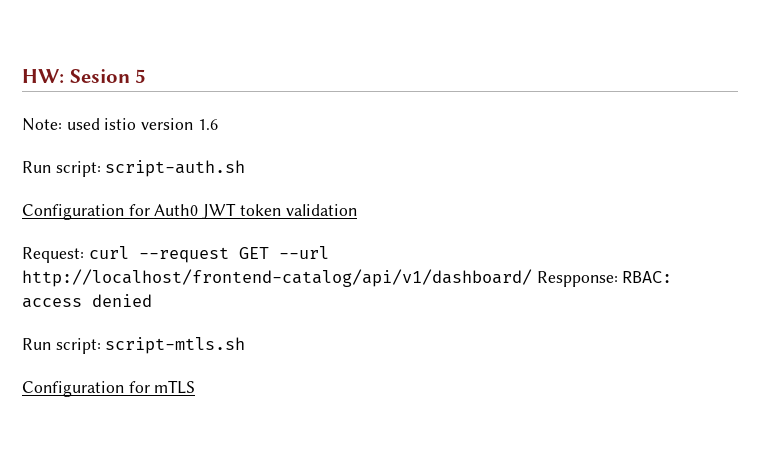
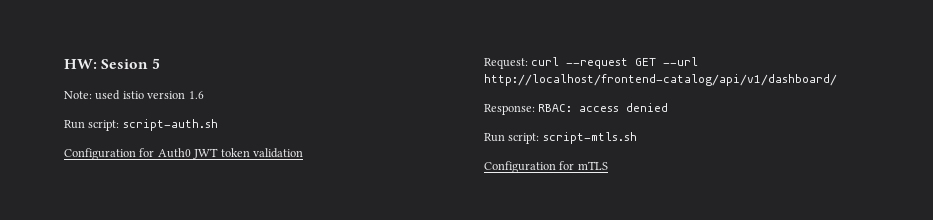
[536,271,618,287] Respponse: -> [484,104,535,115] // Response:

